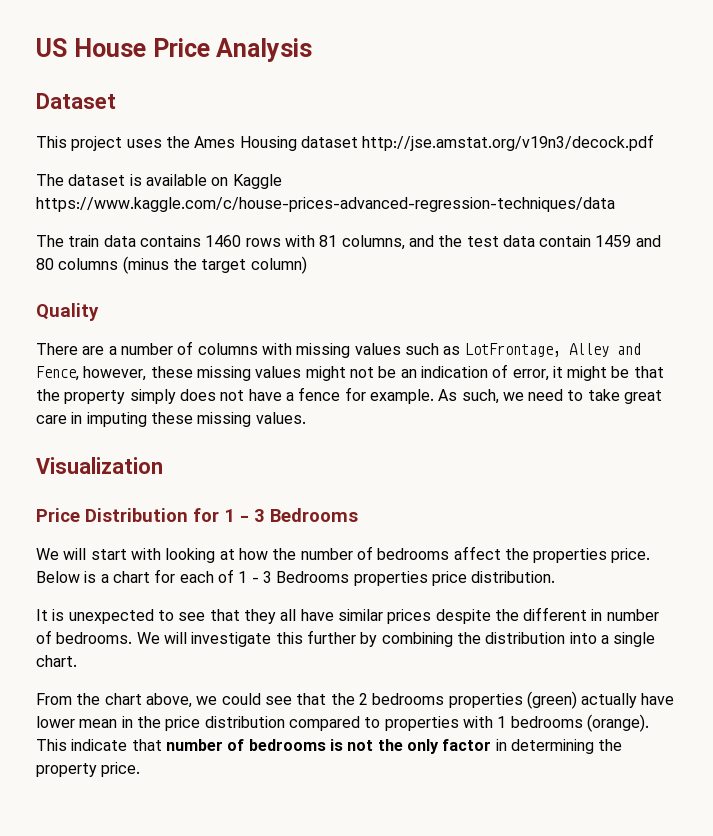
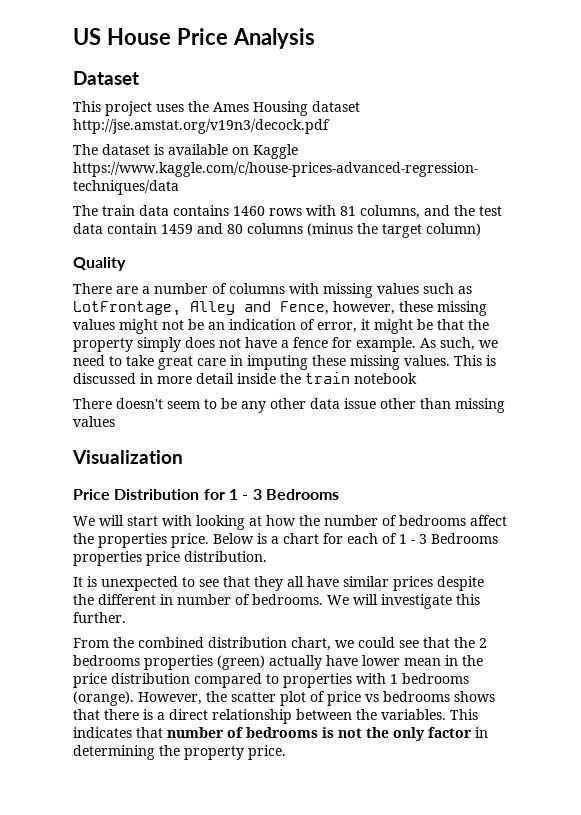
(306, 418) none -> [454,355,496,366] [73,372,417,384] [73,398,505,413] [73,416,115,427] This is discussed in more detail inside the train notebook // There doesn't seem to be any other data issue other than missing values
[306,630,656,647] [36,655,77,667] further by combining the distribution into a single chart. -> [73,612,126,623] further.
[104,693,192,708] chart above, -> [138,637,331,651] combined distribution chart,
[36,739,128,751] This indicate -> [138,691,495,706] [73,709,478,724] [73,727,132,738] However, the scatter plot of price vs bedrooms shows that there is a direct relationship between the variables. This indicates

